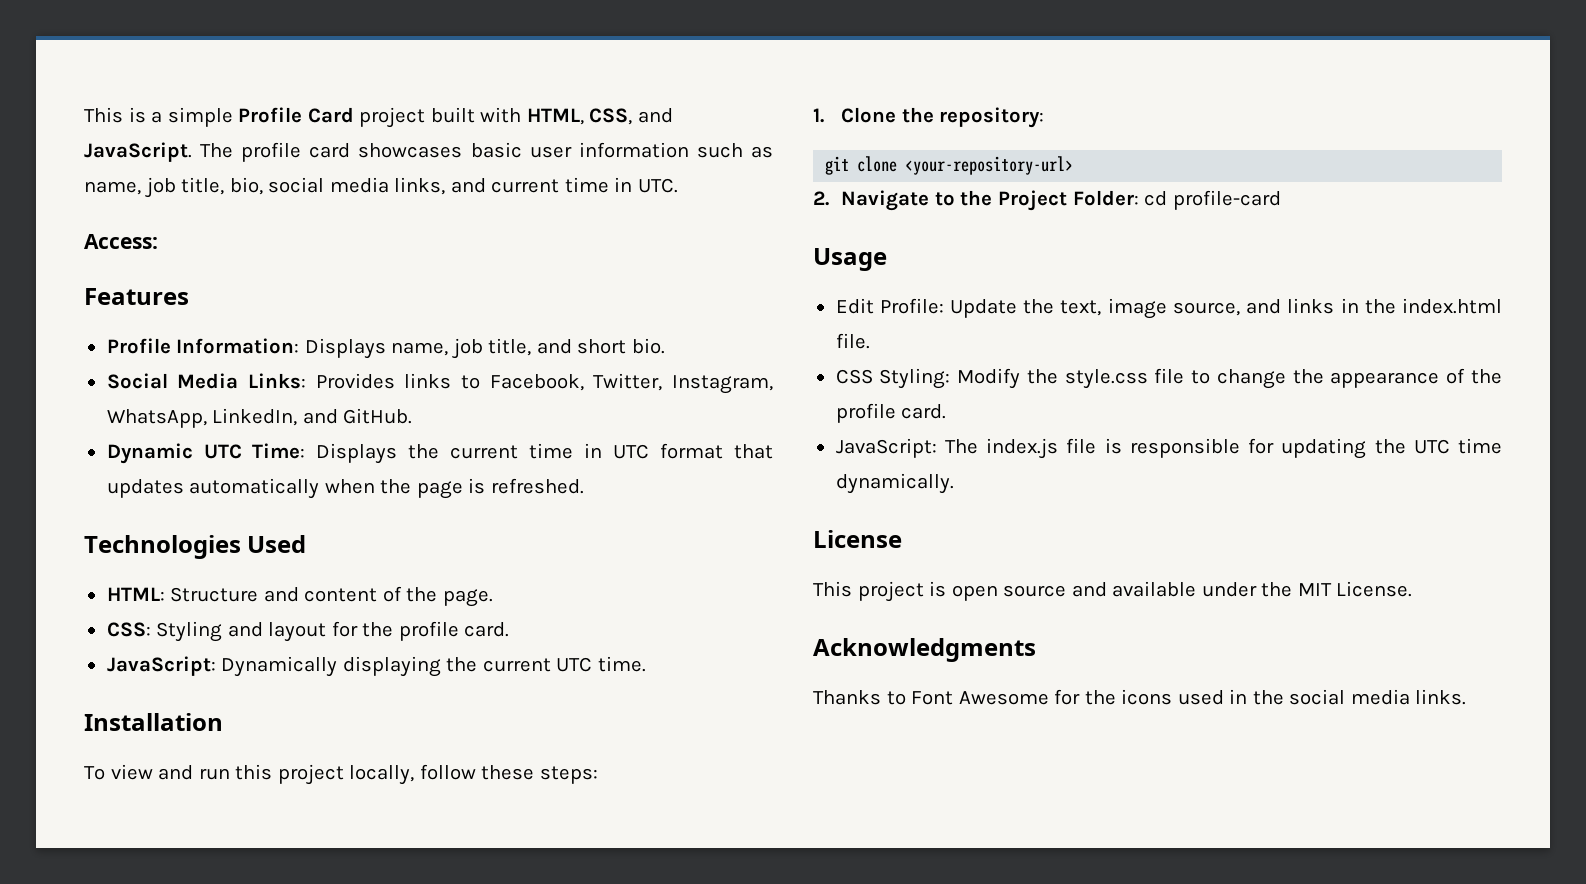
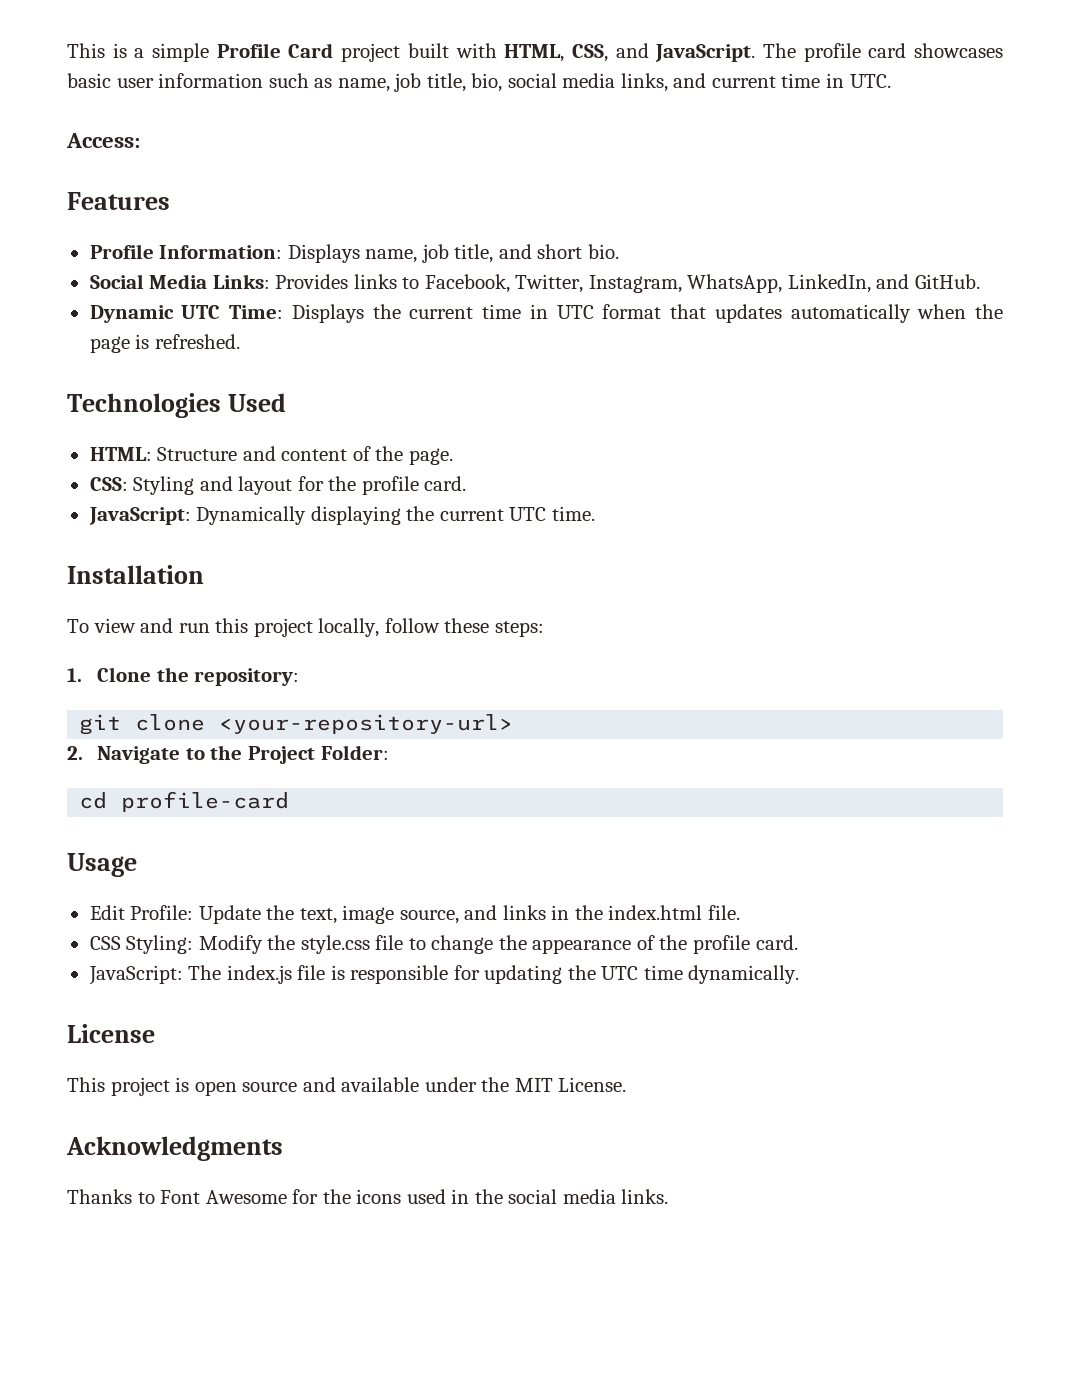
(1139, 198) none -> (389, 752) //

